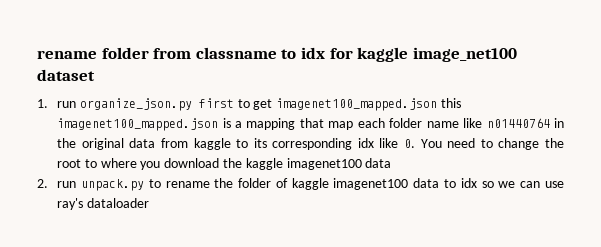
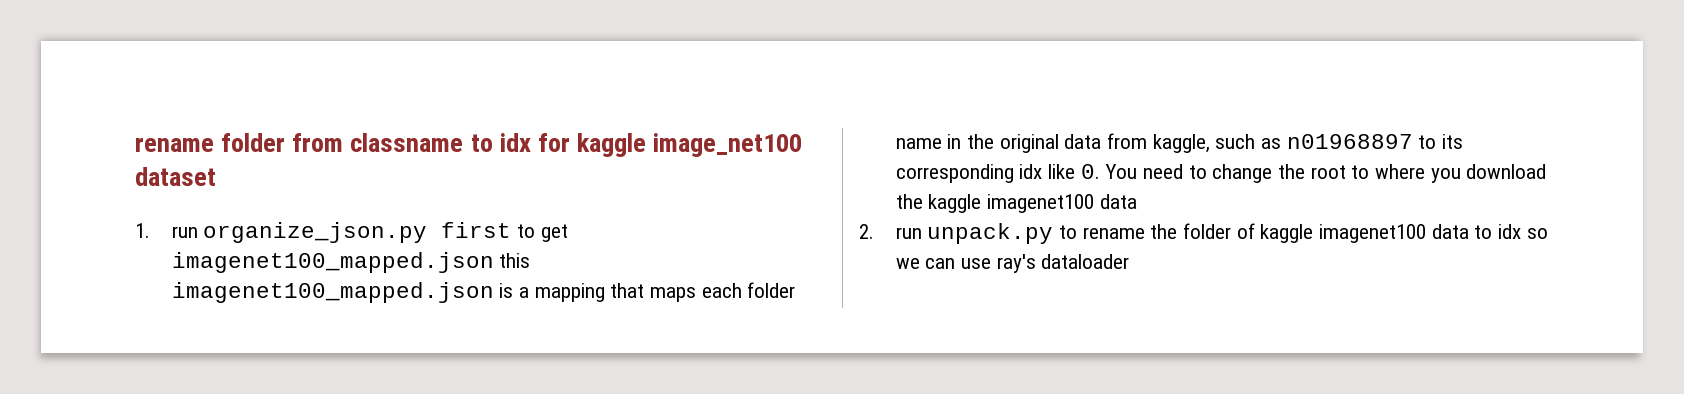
[328,121,354,130] map -> [650,287,697,302] maps
[463,118,550,128] like n01440764 -> (942, 143) none
[193,138,231,150] kaggle -> [1152,134,1413,153] kaggle, such as n01968897

